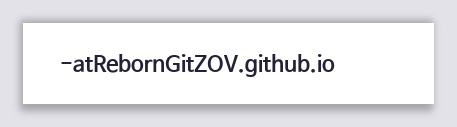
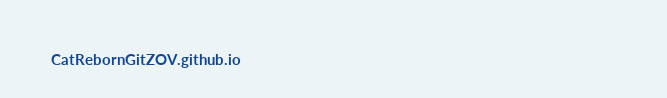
[60,54,335,77] -atRebornGitZOV.github.io -> [51,54,241,68] CatRebornGitZOV.github.io

